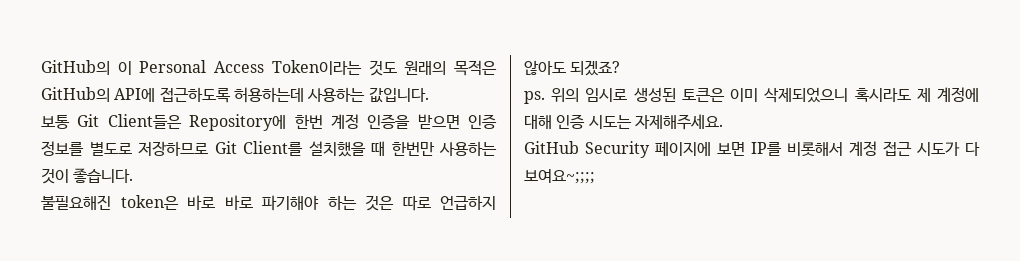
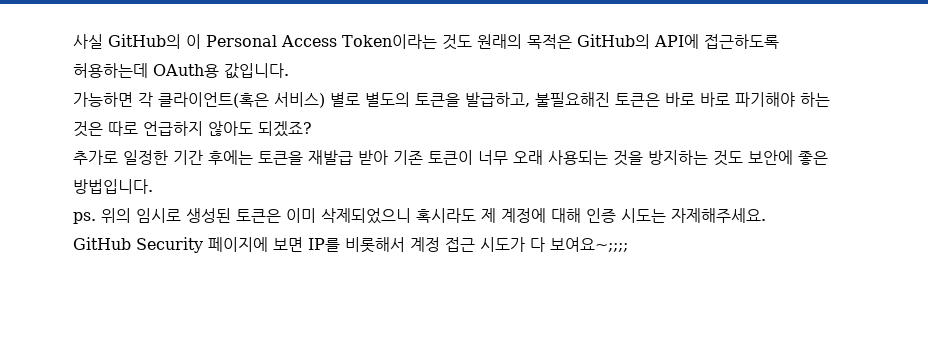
(41, 67) none -> [73,34,103,49] 사실
[307,87,366,102] 사용하는 -> [153,64,219,78] OAuth용
[41,114,497,131] [41,141,497,157] [41,168,134,184] [41,195,179,210] 보통 Git Client들은 Repository에 한번 계정 인증을 받으면 인증 정보를 별도로 저장하므로 Git Client를 설치했을 때 한번만 사용하는 것이 좋습니다. // 불필요해진 token은 -> [73,92,660,108] 가능하면 각 클라이언트(혹은 서비스) 별로 별도의 토큰을 발급하고, 불필요해진 토큰은
(621, 68) none -> [73,150,828,166] [73,179,153,194] // 추가로 일정한 기간 후에는 토큰을 재발급 받아 기존 토큰이 너무 오래 사용되는 것을 방지하는 것도 보안에 좋은 방법입니다.

